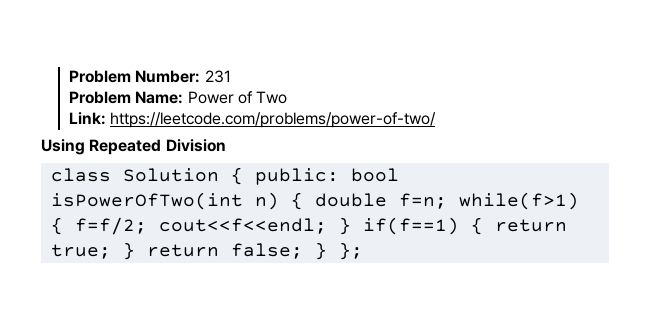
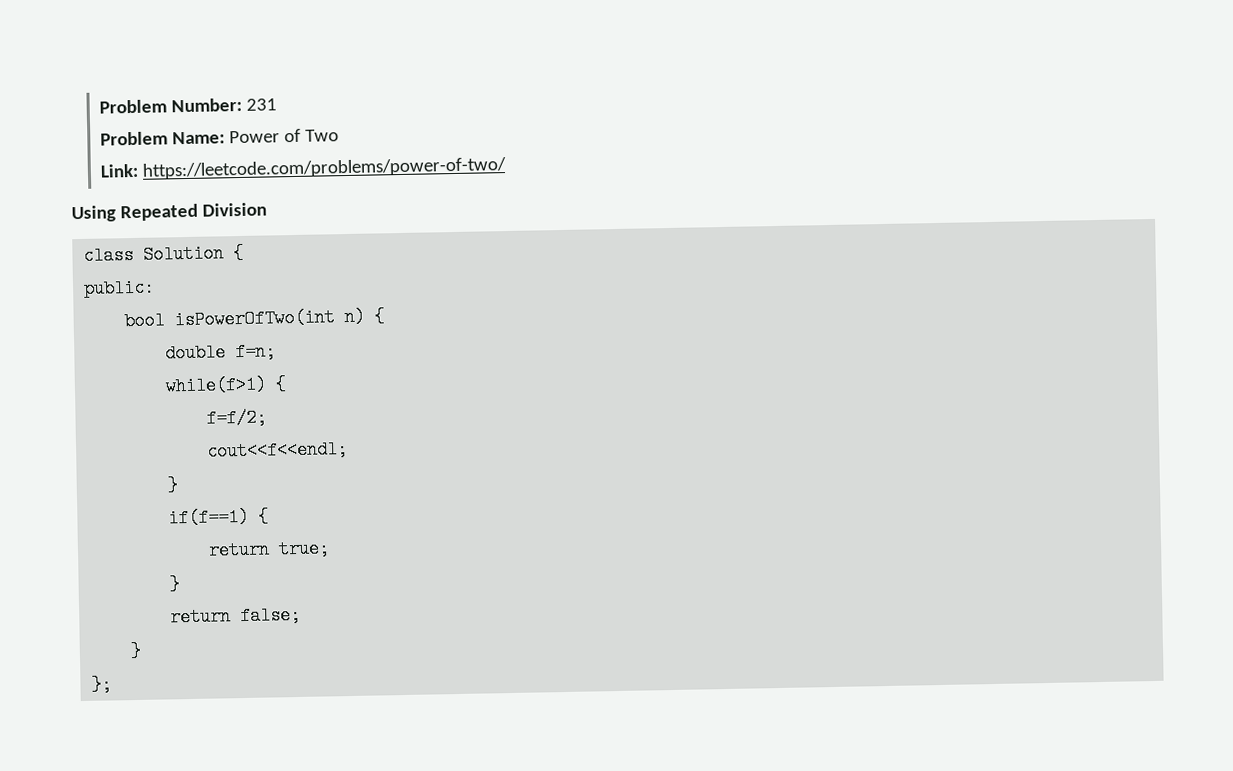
(243, 176) none -> (245, 253) //
(339, 176) none -> (156, 288) //
(303, 201) none -> (386, 316) //
(447, 201) none -> (277, 352) //
(63, 226) none -> (288, 384) //
(147, 226) none -> (268, 418) //
[338,217,351,235] } -> [167,476,179,495] // } //
(483, 226) none -> (270, 516) //
[122,242,135,260] } -> [169,575,181,594] // } //
[314,242,327,260] } -> [130,641,143,661] // } //

